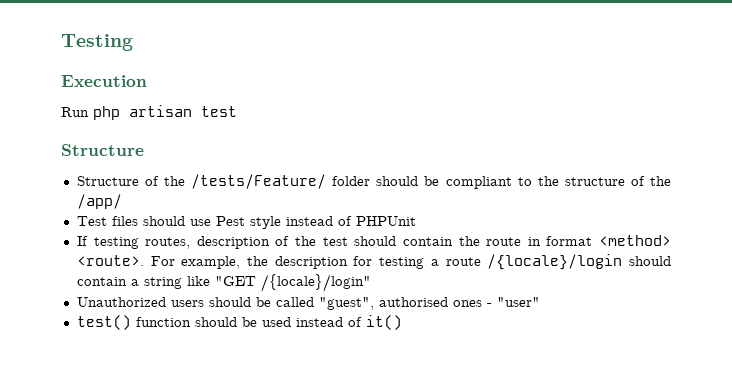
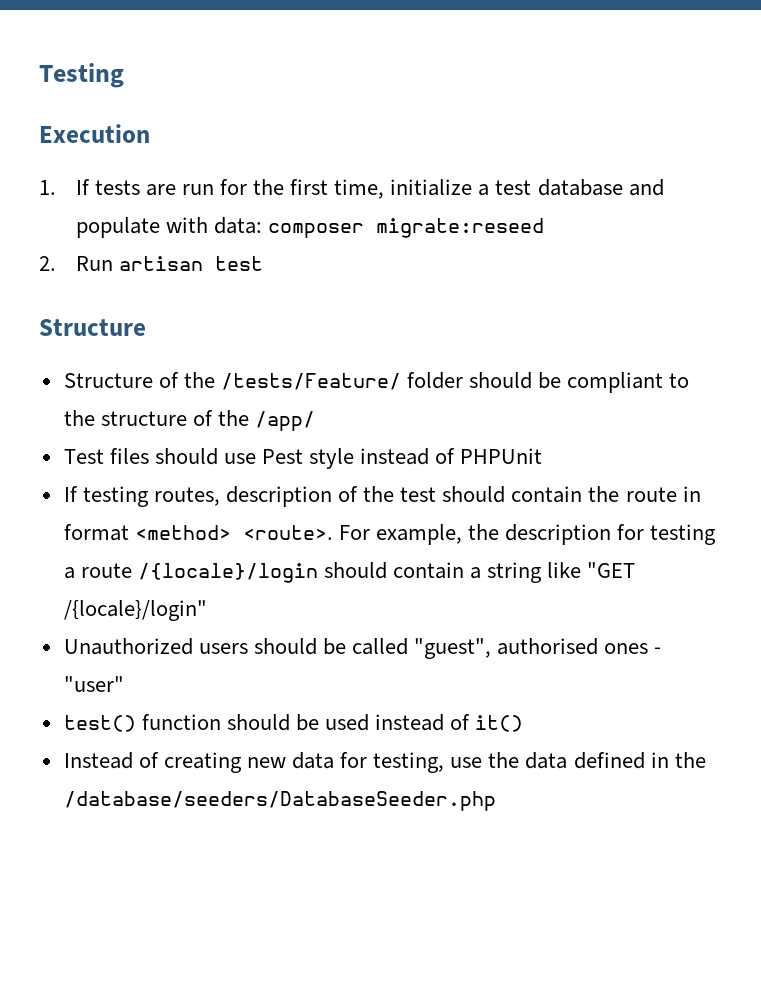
[61,106,120,120] Run php -> [39,179,664,199] [75,217,544,238] [39,256,113,271] 1. If tests are run for the first time, initialize a test database and populate with data: composer migrate:reseed // 2. Run
(402, 322) none -> [63,752,706,773] [63,791,496,811] // Instead of creating new data for testing, use the data defined in the /database/seeders/DatabaseSeeder.php

